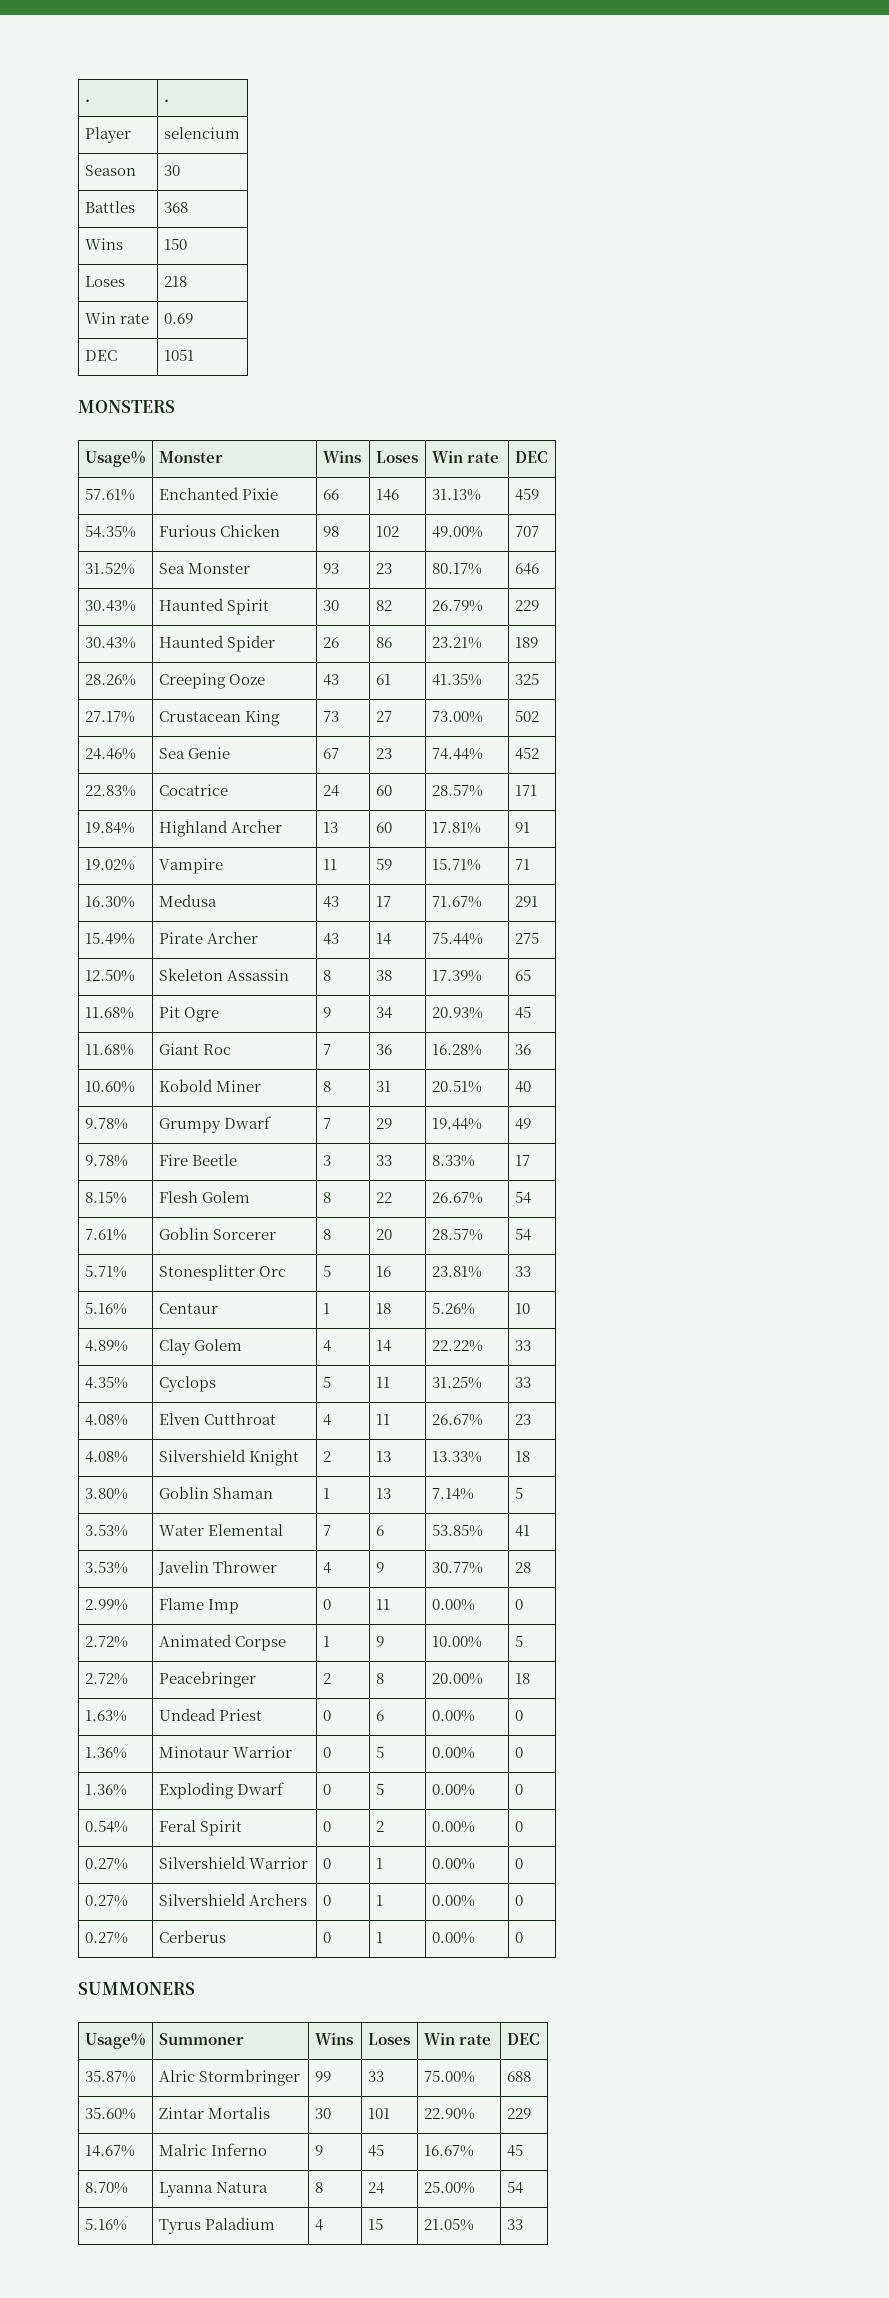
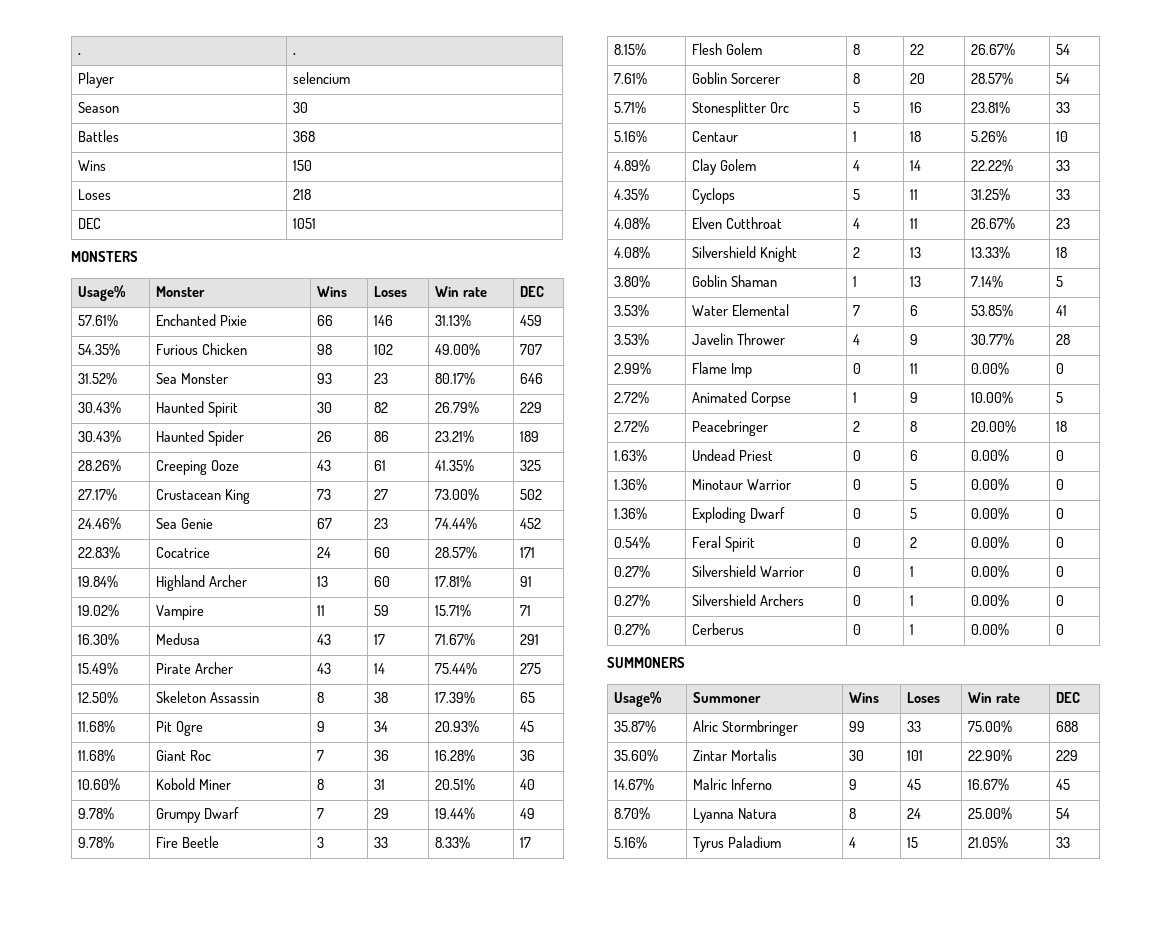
[84,312,149,324] [163,313,193,324] // Win rate | 0.69 -> (311, 194) none

